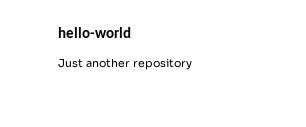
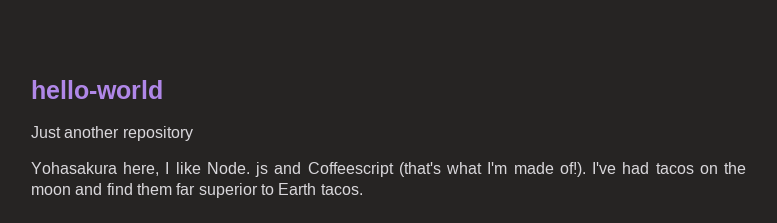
(192, 64) none -> [31,162,747,177] [31,183,363,198] // Yohasakura here, I like Node. js and Coffeescript (that's what I'm made of!). I've had tacos on the moon and find them far superior to Earth tacos.

